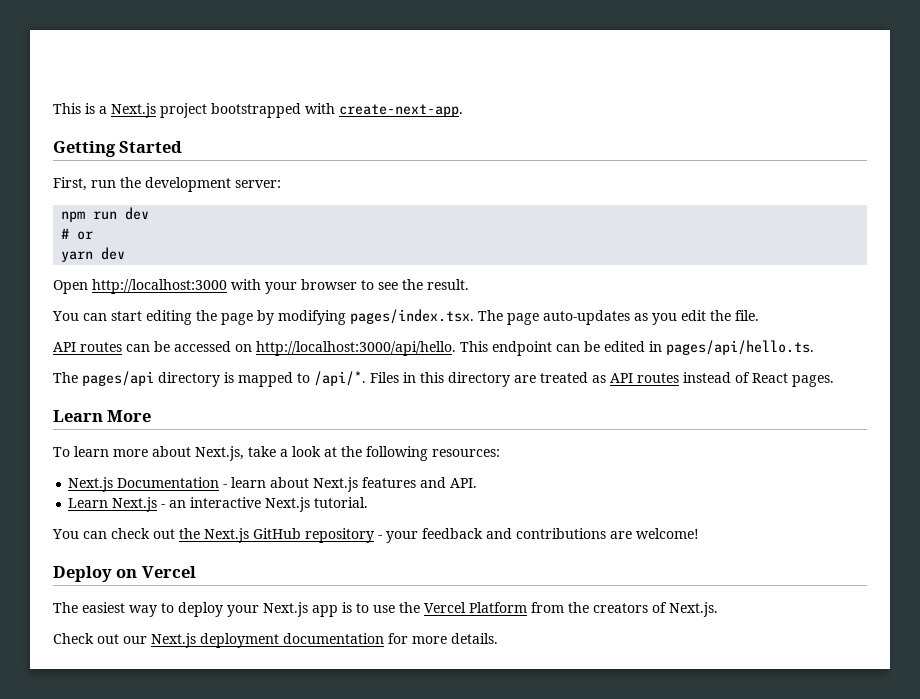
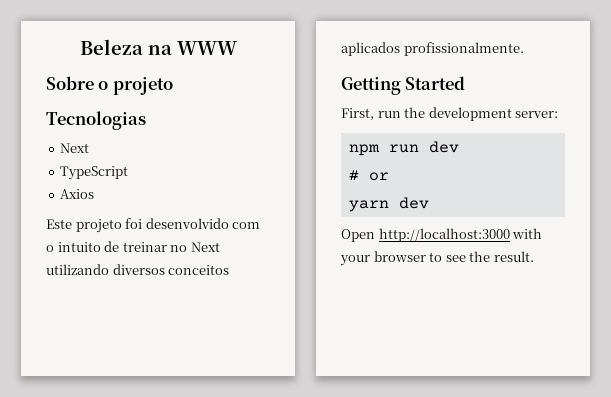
[53,103,463,118] This is a Next.js project bootstrapped with create-next-app. -> [79,39,238,55] [46,76,173,95] [46,111,146,130] [60,143,90,153] [60,166,129,180] [60,189,95,199] [46,218,261,233] [46,241,220,252] [46,264,230,275] [341,42,524,56] Beleza na WWW // Sobre o projeto // Tecnologias // Next // TypeScript // Axios // Este projeto foi desenvolvido com o intuito de treinar no Next utilizando diversos conceitos aplicados profissionalmente.
[52,309,759,325] [53,340,814,356] [53,371,834,387] [53,410,152,422] [53,446,500,461] [68,477,478,492] [68,497,369,512] [52,528,699,543] [53,566,196,582] [53,602,718,617] [53,633,498,648] // You can start editing the page by modifying pages/index.tsx. The page auto-updates as you edit the file. // API routes can be accessed on http://localhost:3000/api/hello. This endpoint can be edited in pages/api/hello.ts. // The pages/api directory is mapped to /api/*. Files in this directory are treated as API routes instead of React pages. // Learn More // To learn more about Next.js, take a look at the following resources: // Next.js Documentation - learn about Next.js features and API. // Learn Next.js - an interactive Next.js tutorial. // You can check out the Next.js GitHub repository - your feedback and contributions are welcome! // Deploy on Vercel // The easiest way to deploy your Next.js app is to use the Vercel Platform from the creators of Next.js. // Check out our Next.js deployment documentation for more details. -> (534, 256) none

